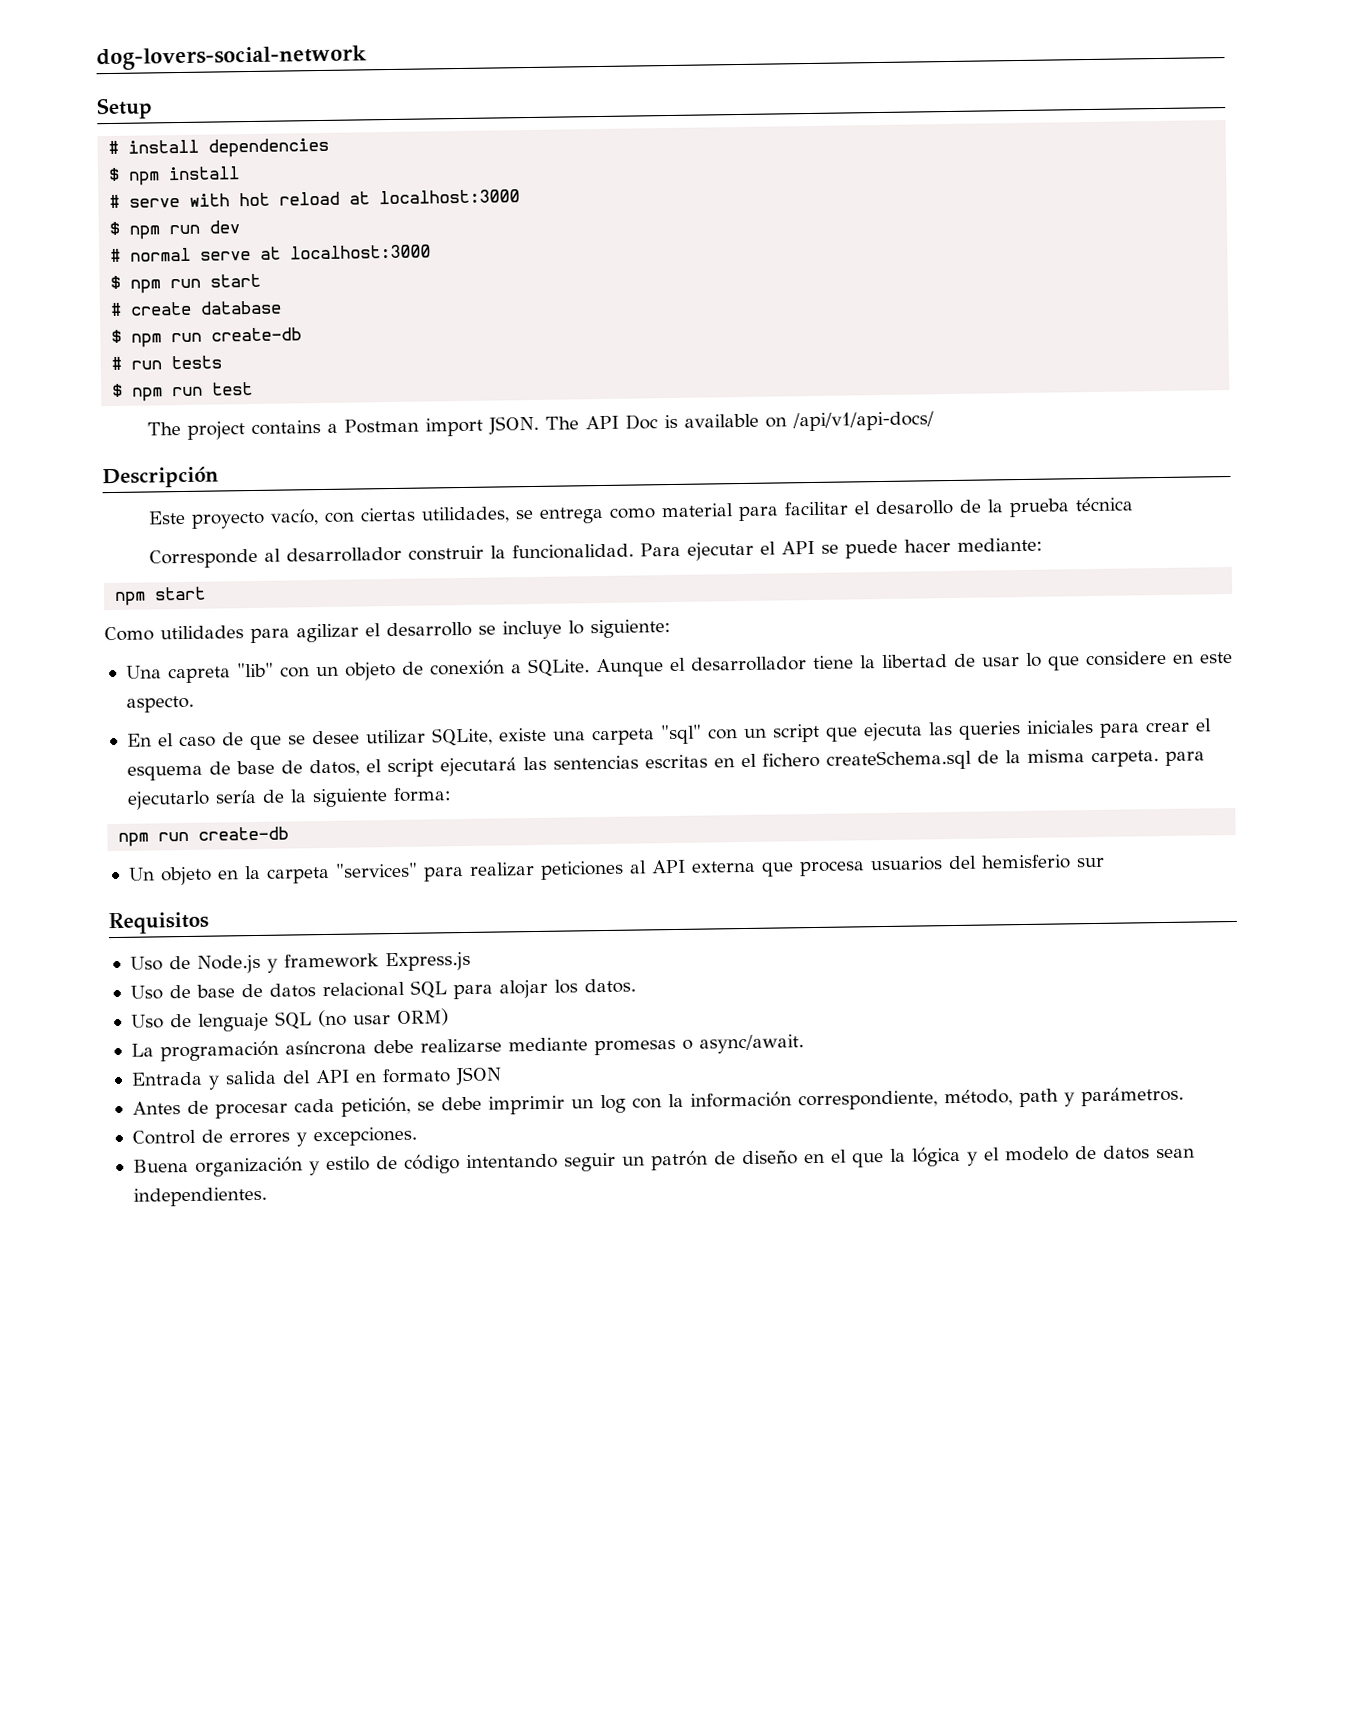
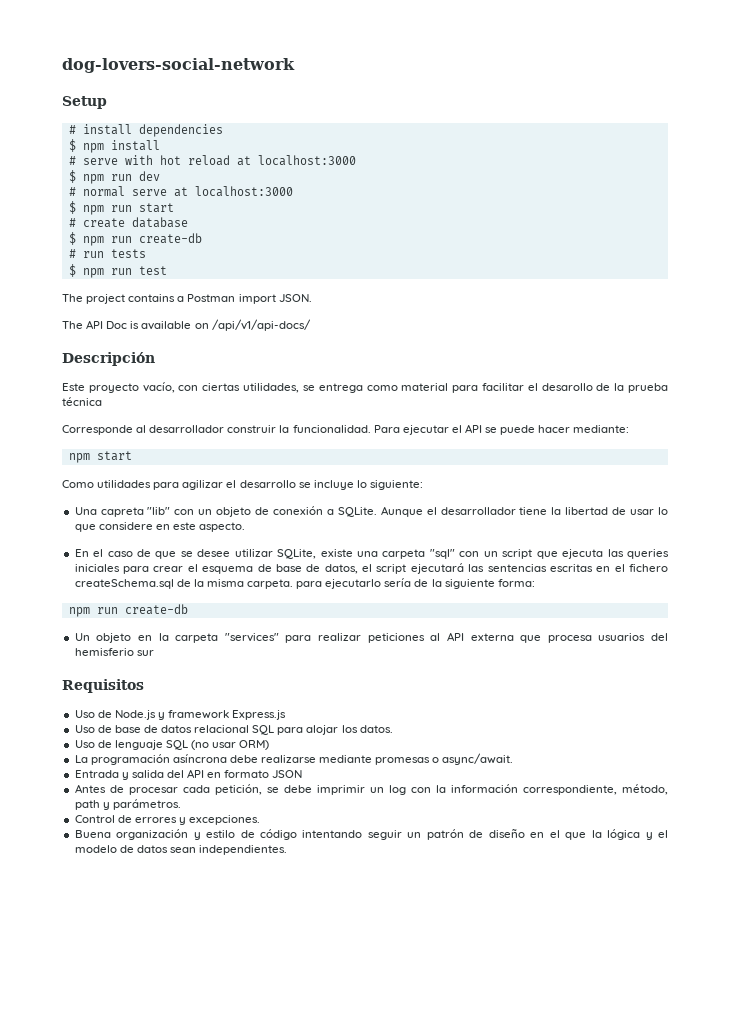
(540, 425) none -> (312, 298) //

